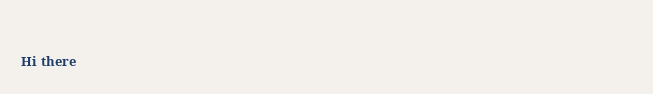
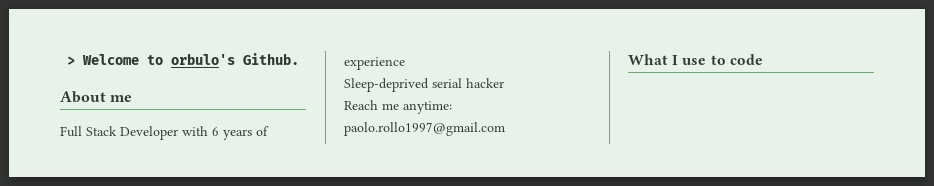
[21,56,76,66] Hi there -> [67,53,299,65] [60,91,133,103] [60,126,269,140] [344,57,405,70] [344,78,504,92] [344,100,452,114] [344,122,505,136] [628,54,763,65] > Welcome to orbulo's Github. // About me // Full Stack Developer with 6 years of experience // Sleep-deprived serial hacker // Reach me anytime: paolo.rollo1997@gmail.com // What I use to code

